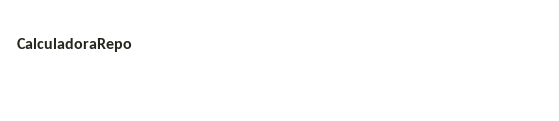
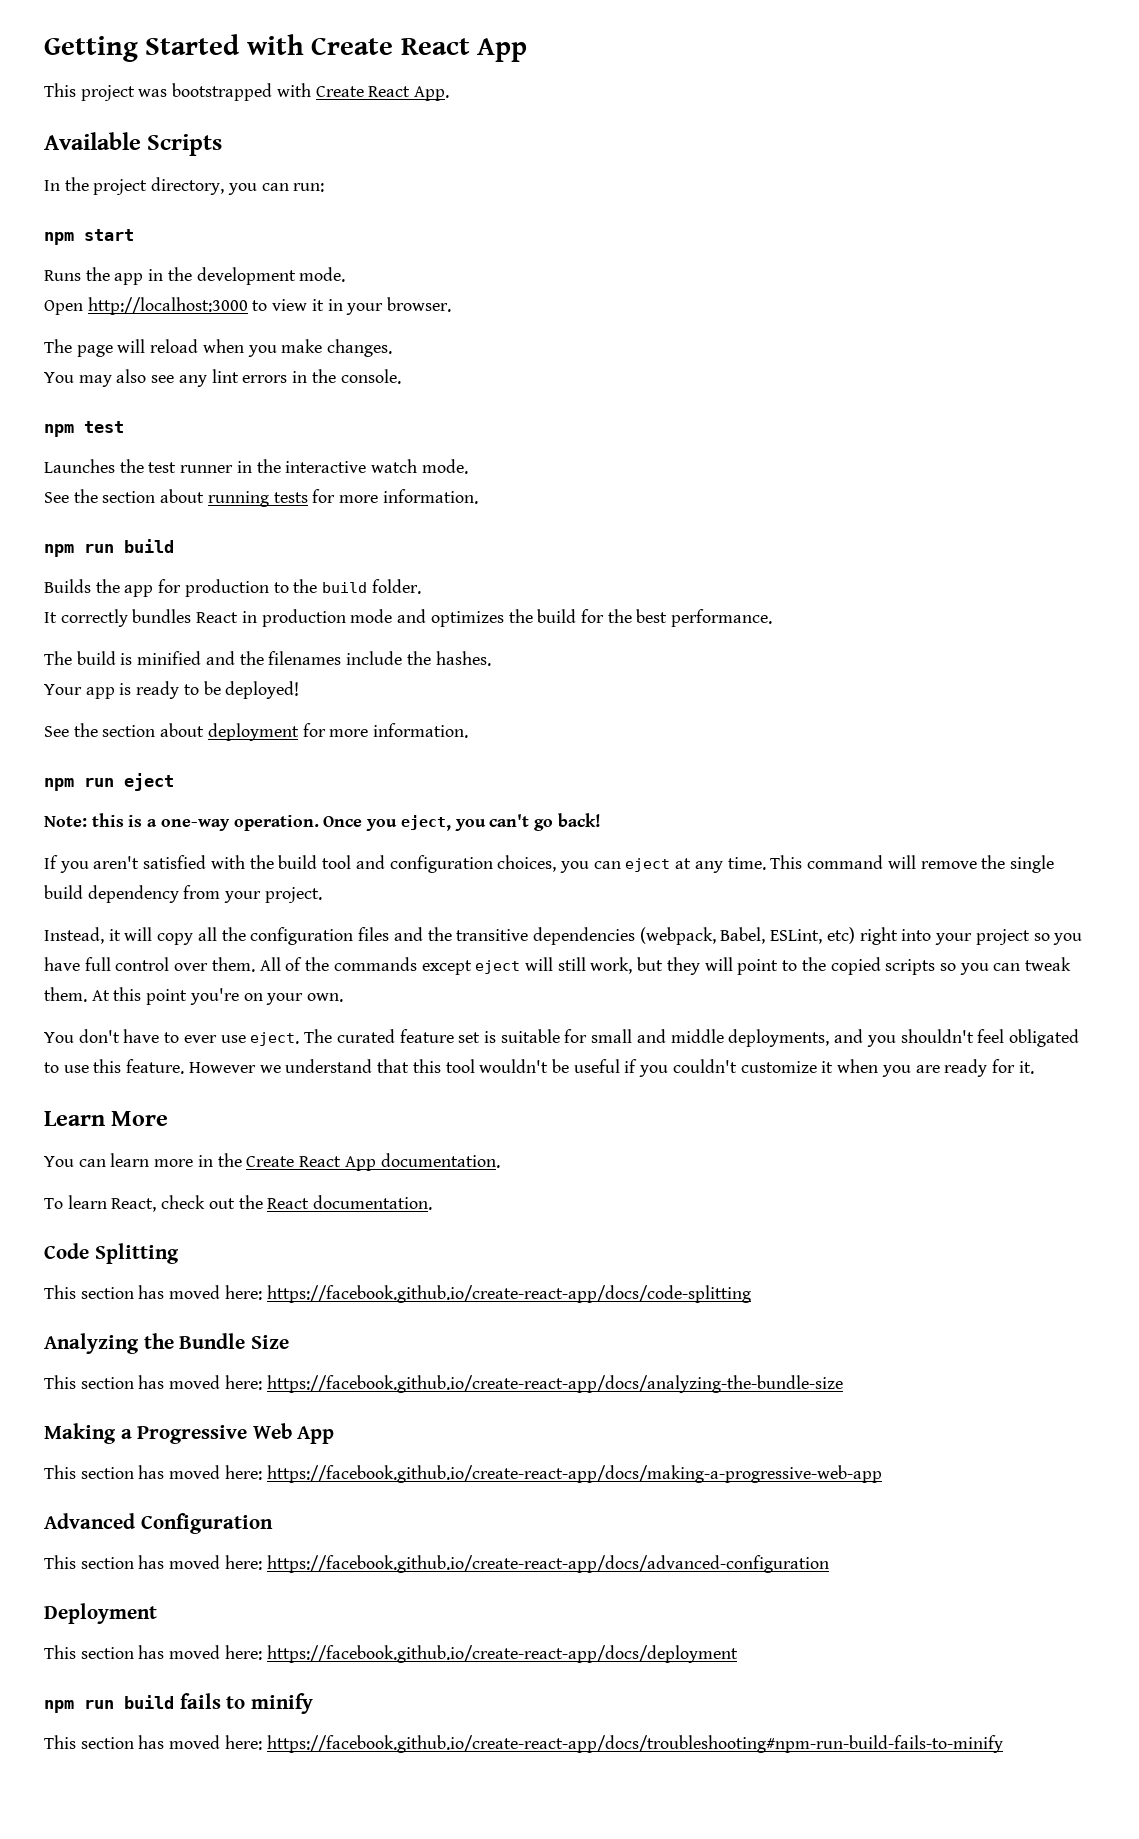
[17,38,132,52] CalculadoraRepo -> [44,34,528,62] [44,83,450,101] [44,132,223,156] [44,177,325,195] [44,229,134,245] [44,267,346,285] [44,297,452,315] [44,339,393,357] [44,369,401,387] [44,421,124,437] [44,459,468,474] [44,489,478,507] [44,539,174,557] [44,579,421,597] [44,609,773,627] [44,651,491,666] [44,681,300,699] [44,723,469,741] [44,773,174,791] [44,813,601,831] [44,855,1054,873] [44,885,322,903] [44,927,1083,945] [44,957,1072,975] [44,987,344,1005] [44,1029,1079,1047] [44,1059,1034,1077] [44,1111,169,1126] [44,1153,500,1171] [44,1195,433,1212] [44,1243,179,1264] [44,1285,751,1303] [44,1333,289,1354] [44,1375,843,1393] [44,1423,335,1444] [44,1465,882,1483] [44,1513,273,1534] [44,1555,829,1573] [44,1603,157,1624] [44,1645,738,1663] [44,1693,313,1714] [44,1735,1003,1753] Getting Started with Create React App // This project was bootstrapped with Create React App. // Available Scripts // In the project directory, you can run: // npm start // Runs the app in the development mode. // Open http://localhost:3000 to view it in your browser. // The page will reload when you make changes. // You may also see any lint errors in the console. // npm test // Launches the test runner in the interactive watch mode. // See the section about running tests for more information. // npm run build // Builds the app for production to the build folder. // It correctly bundles React in production mode and optimizes the build for the best performance. // The build is minified and the filenames include the hashes. // Your app is ready to be deployed! // See the section about deployment for more information. // npm run eject // Note: this is a one-way operation. Once you eject, you can't go back! // If you aren't satisfied with the build tool and configuration choices, you can eject at any time. This command will remove the single build dependency from your project. // Instead, it will copy all the configuration files and the transitive dependencies (webpack, Babel, ESLint, etc) right into your project so you have full control over them. All of the commands except eject will still work, but they will point to the copied scripts so you can tweak them. At this point you're on your own. // You don't have to ever use eject. The curated feature set is suitable for small and middle deployments, and you shouldn't feel obligated to use this feature. However we understand that this tool wouldn't be useful if you couldn't customize it when you are ready for it. // Learn More // You can learn more in the Create React App documentation. // To learn React, check out the React documentation. // Code Splitting // This section has moved here: https://facebook.github.io/create-react-app/docs/code-splitting // Analyzing the Bundle Size // This section has moved here: https://facebook.github.io/create-react-app/docs/analyzing-the-bundle-size // Making a Progressive Web App // This section has moved here: https://facebook.github.io/create-react-app/docs/making-a-progressive-web-app // Advanced Configuration // This section has moved here: https://facebook.github.io/create-react-app/docs/advanced-configuration // Deployment // This section has moved here: https://facebook.github.io/create-react-app/docs/deployment // npm run build fails to minify // This section has moved here: https://facebook.github.io/create-react-app/docs/troubleshooting#npm-run-build-fails-to-minify

